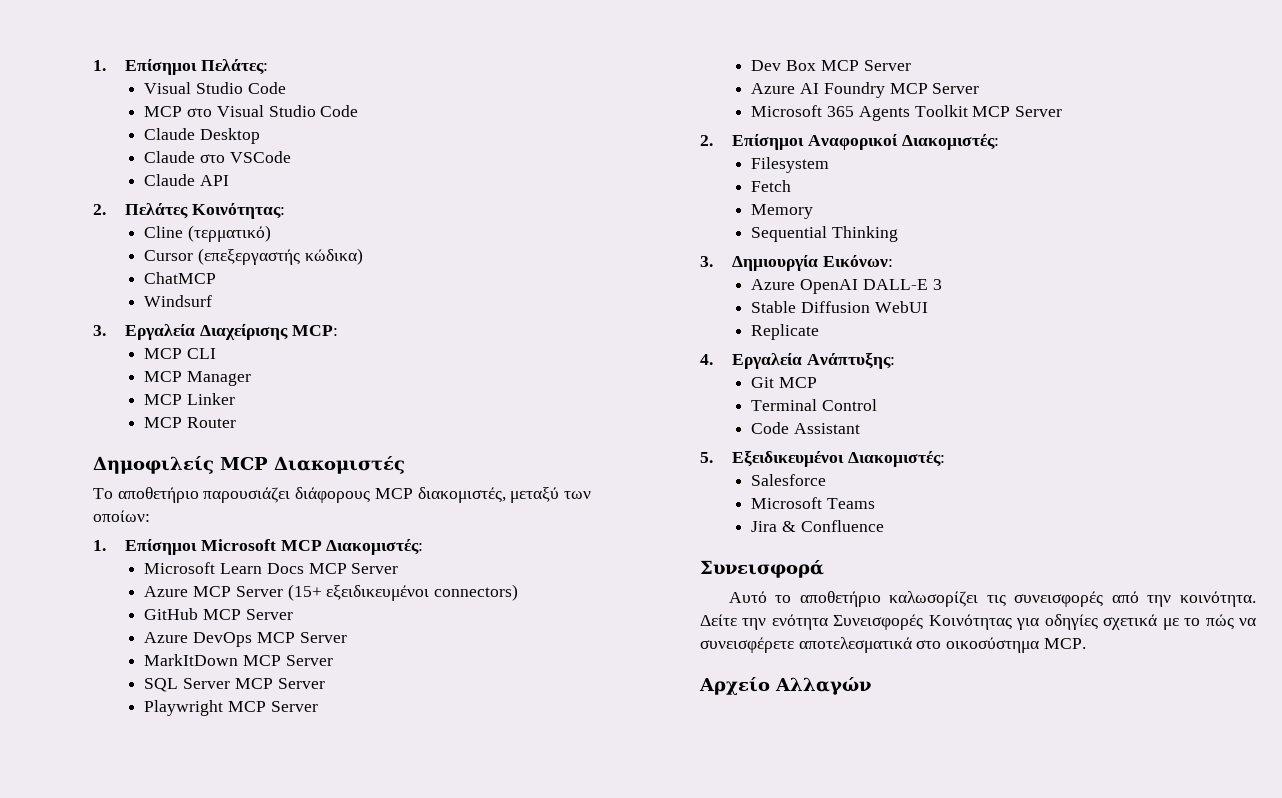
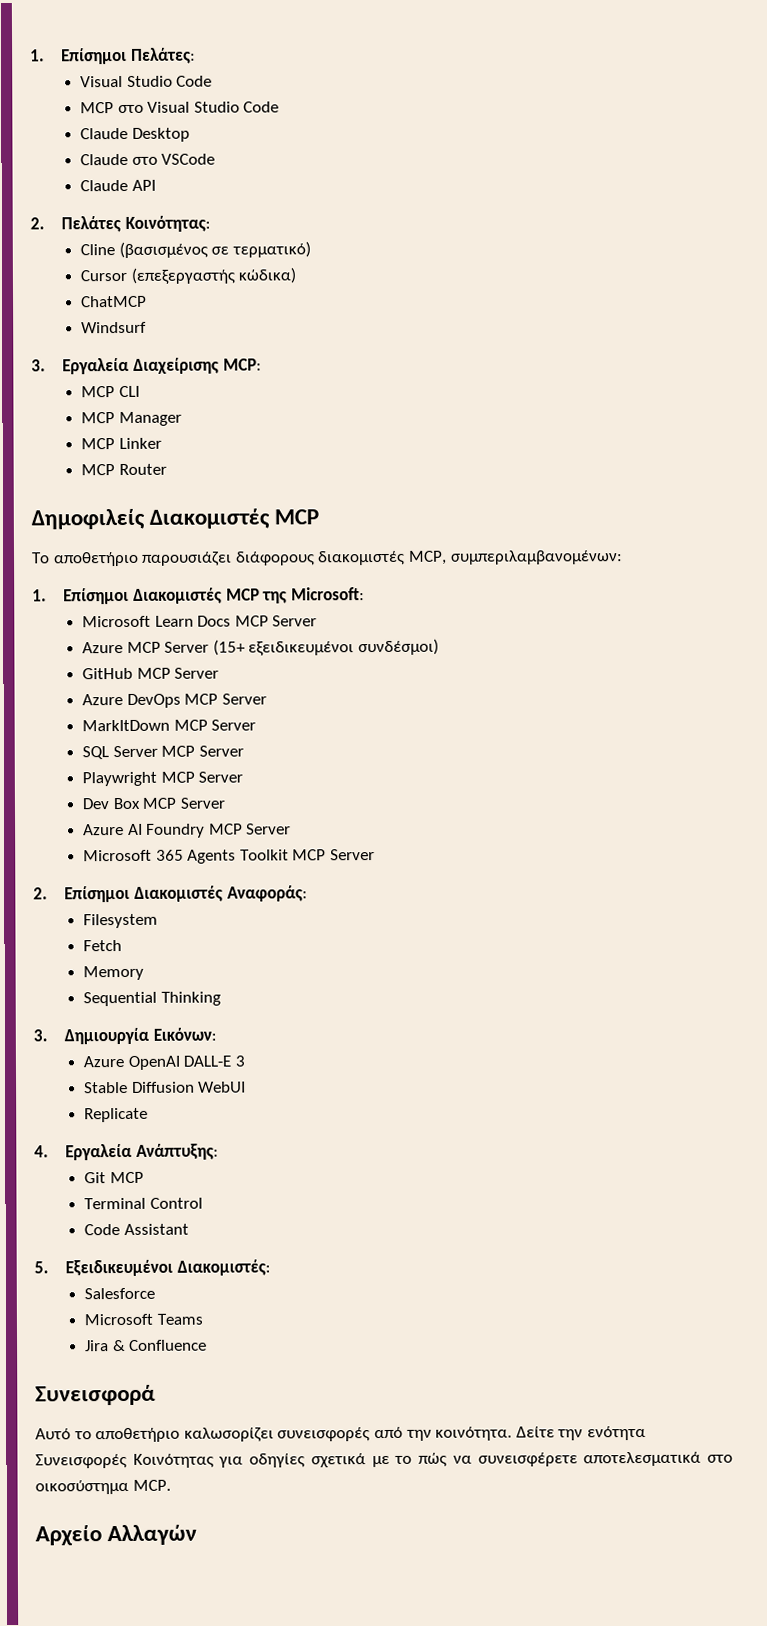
[188,225,272,242] (τερματικό) -> [118,241,311,259] (βασισμένος σε τερματικό)
[220,456,405,474] MCP Διακομιστές -> [149,508,320,529] Διακομιστές MCP
[374,487,592,503] [93,510,150,522] [93,539,424,555] MCP διακομιστές, μεταξύ των οποίων: // 1. Επίσημοι Microsoft MCP Διακομιστές: -> [317,550,623,566] [32,587,365,605] διακομιστές MCP, συμπεριλαμβανομένων: // 1. Επίσημοι Διακομιστές MCP της Microsoft:
[434,584,519,601] connectors) -> [358,638,440,656] συνδέσμοι)
[807,134,999,150] Αναφορικοί Διακομιστές: -> [133,885,308,902] Διακομιστές Αναφοράς:
[986,595,1006,607] τις -> (274, 1434) none

